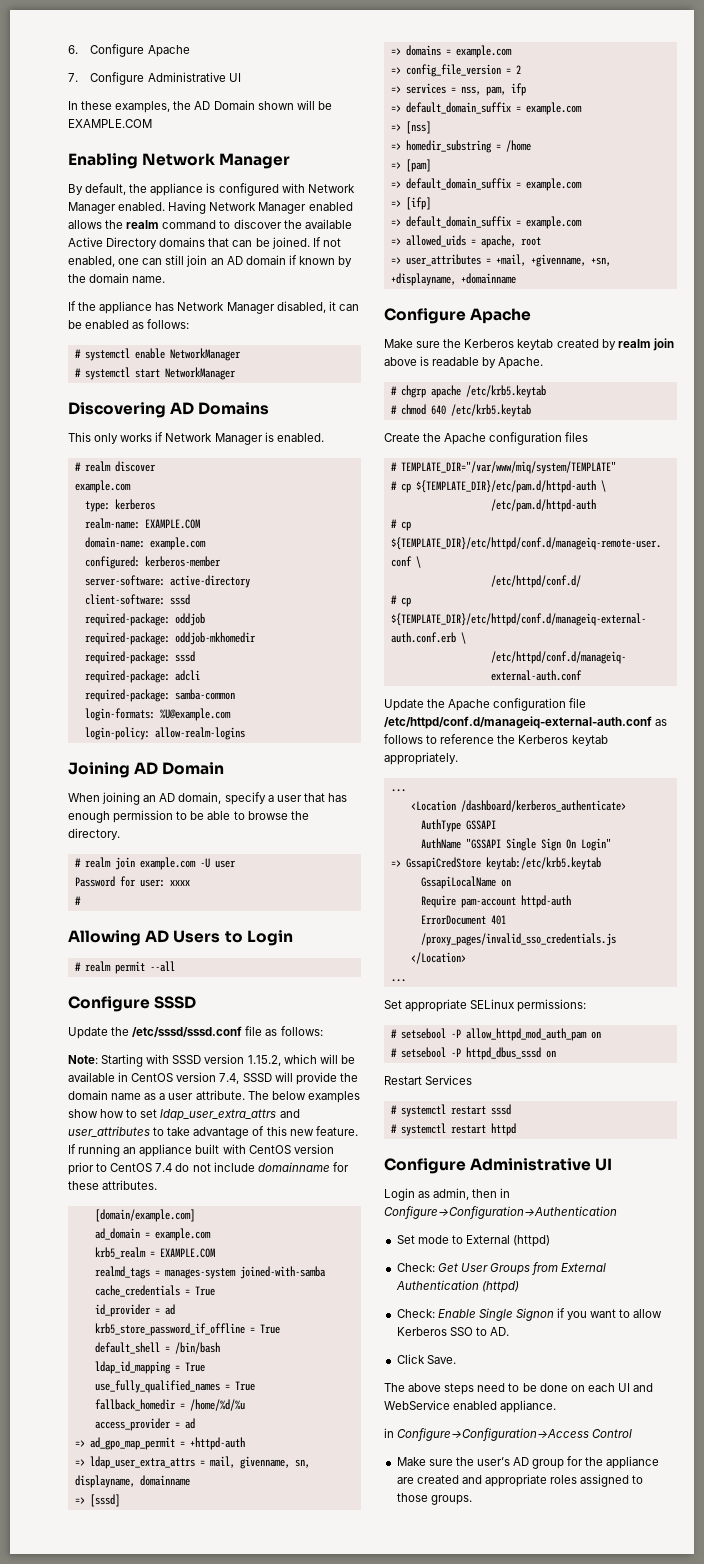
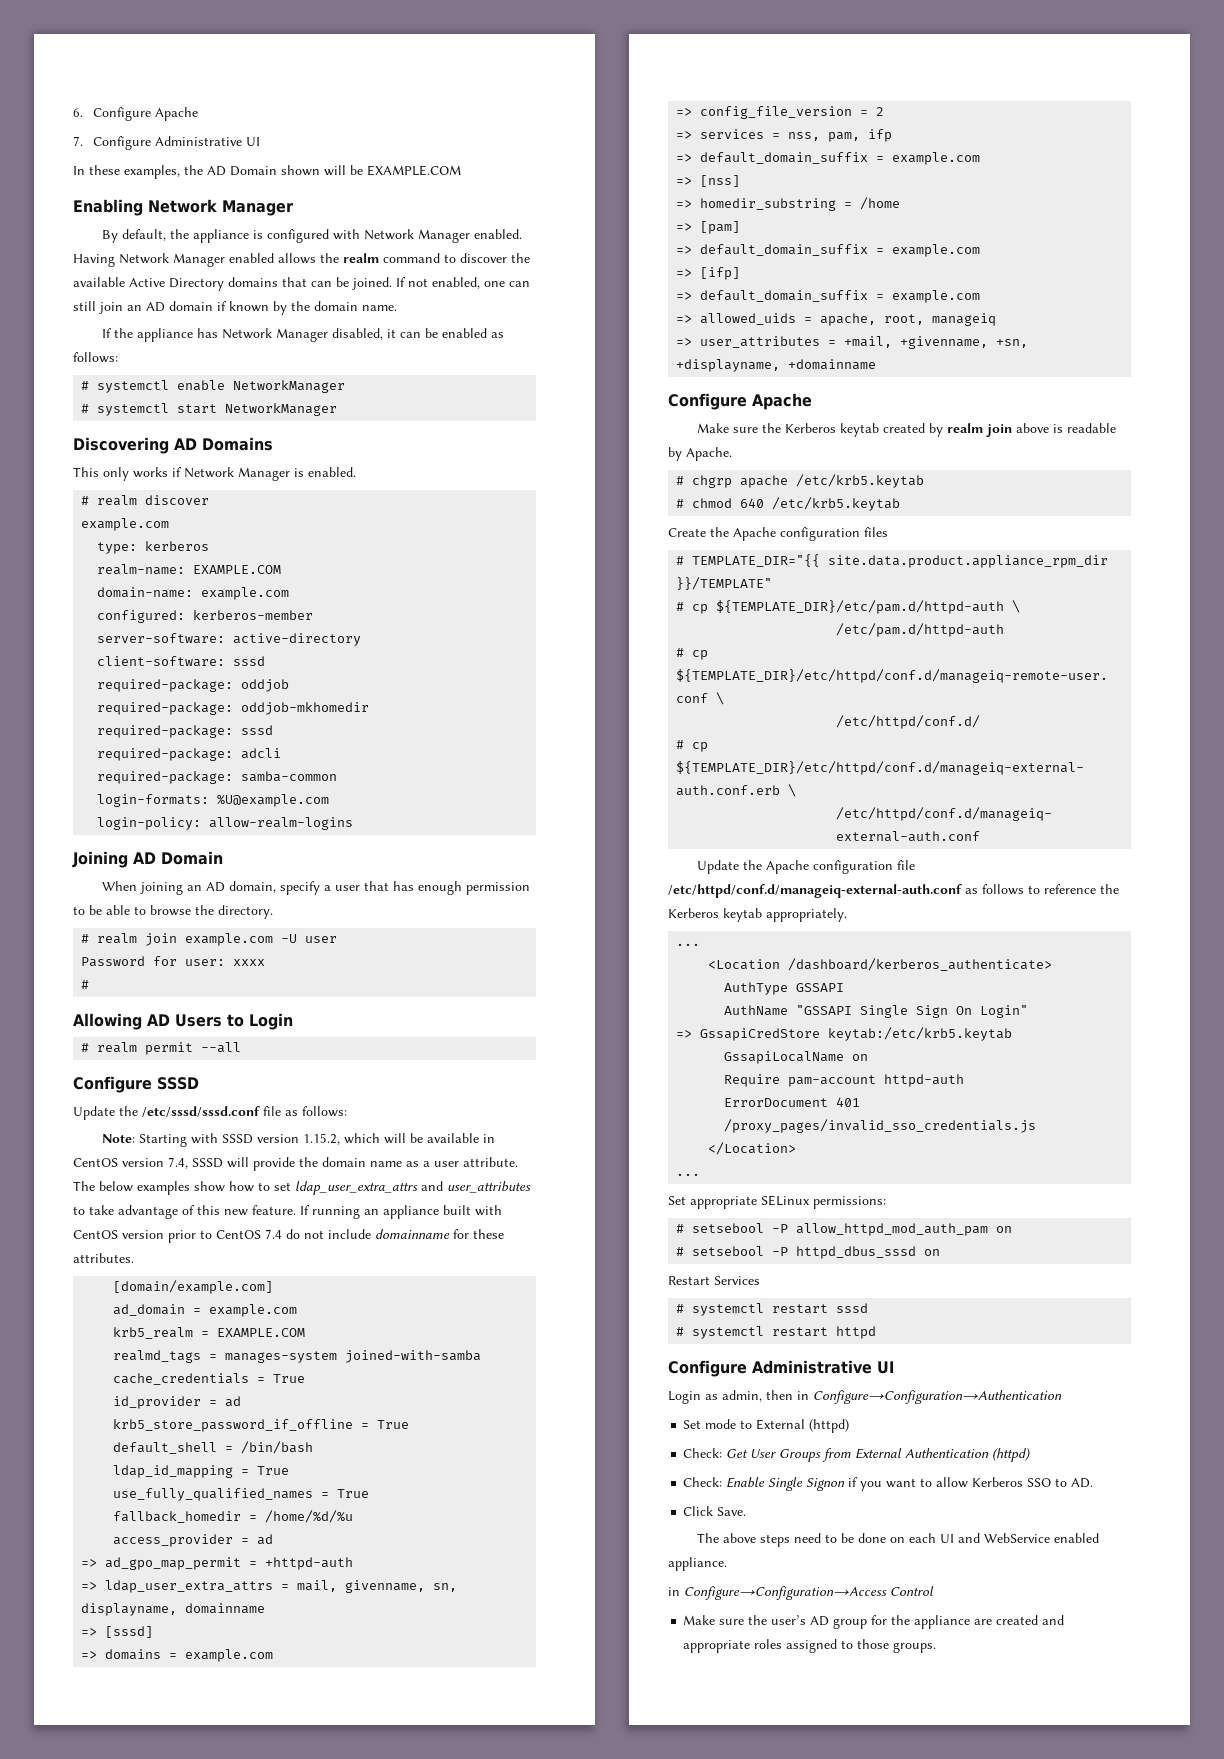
[520,237,541,246] root -> [884,313,997,326] root, manageiq
[400,461,616,474] TEMPLATE_DIR="/var/www/miq/system/TEMPLATE" -> [692,554,1109,568] [676,577,773,590] TEMPLATE_DIR="{{ site.data.product.appliance_rpm_dir }}/TEMPLATE"

